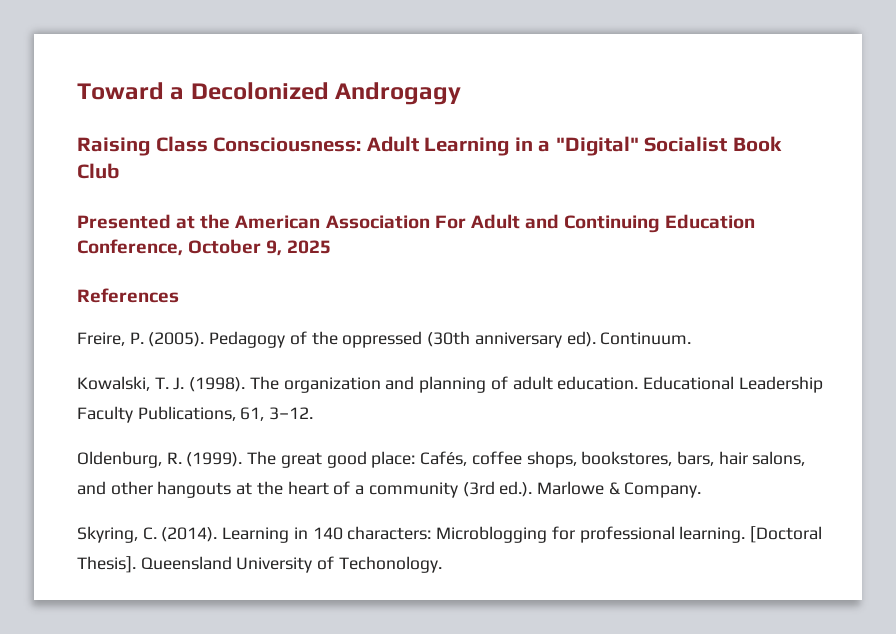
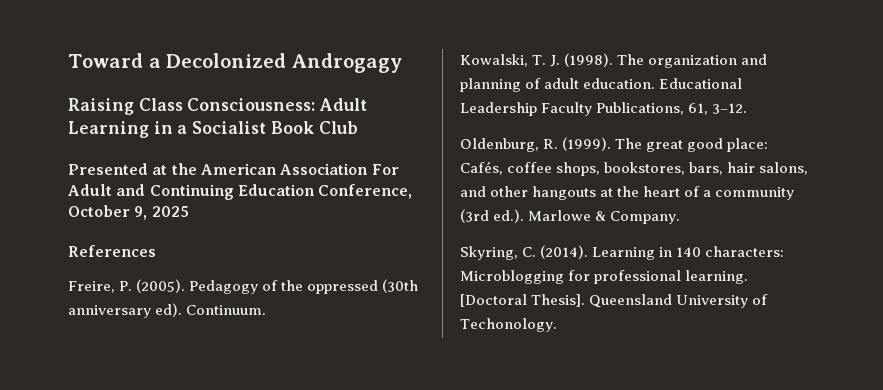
[555,136,639,156] "Digital" -> (188, 129) none

